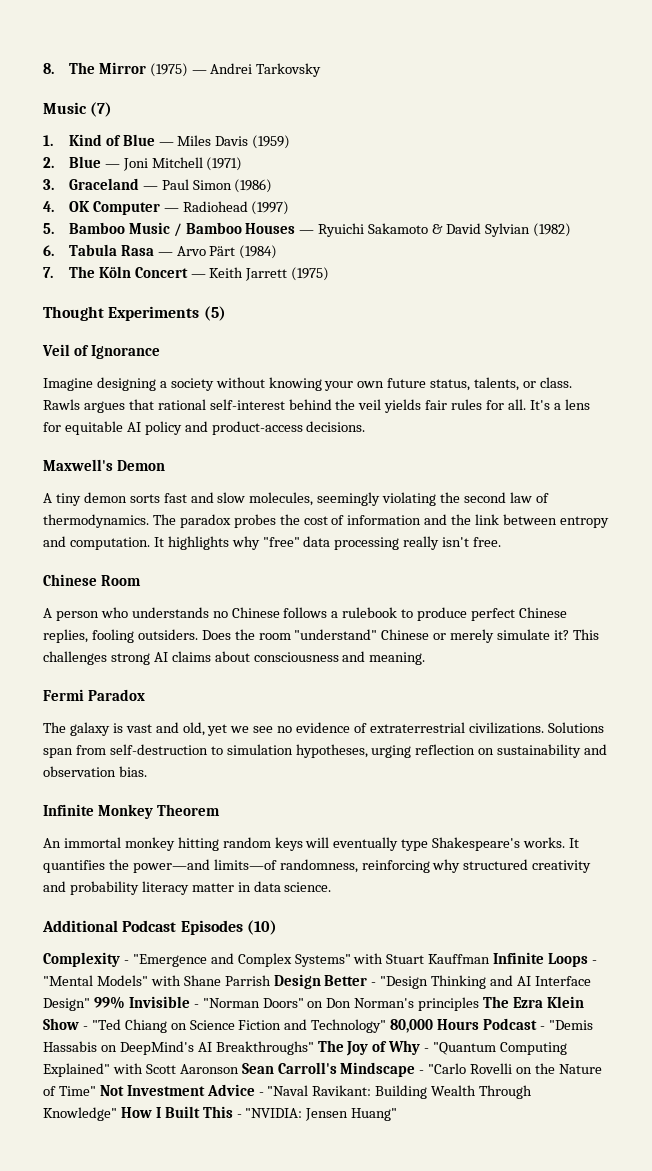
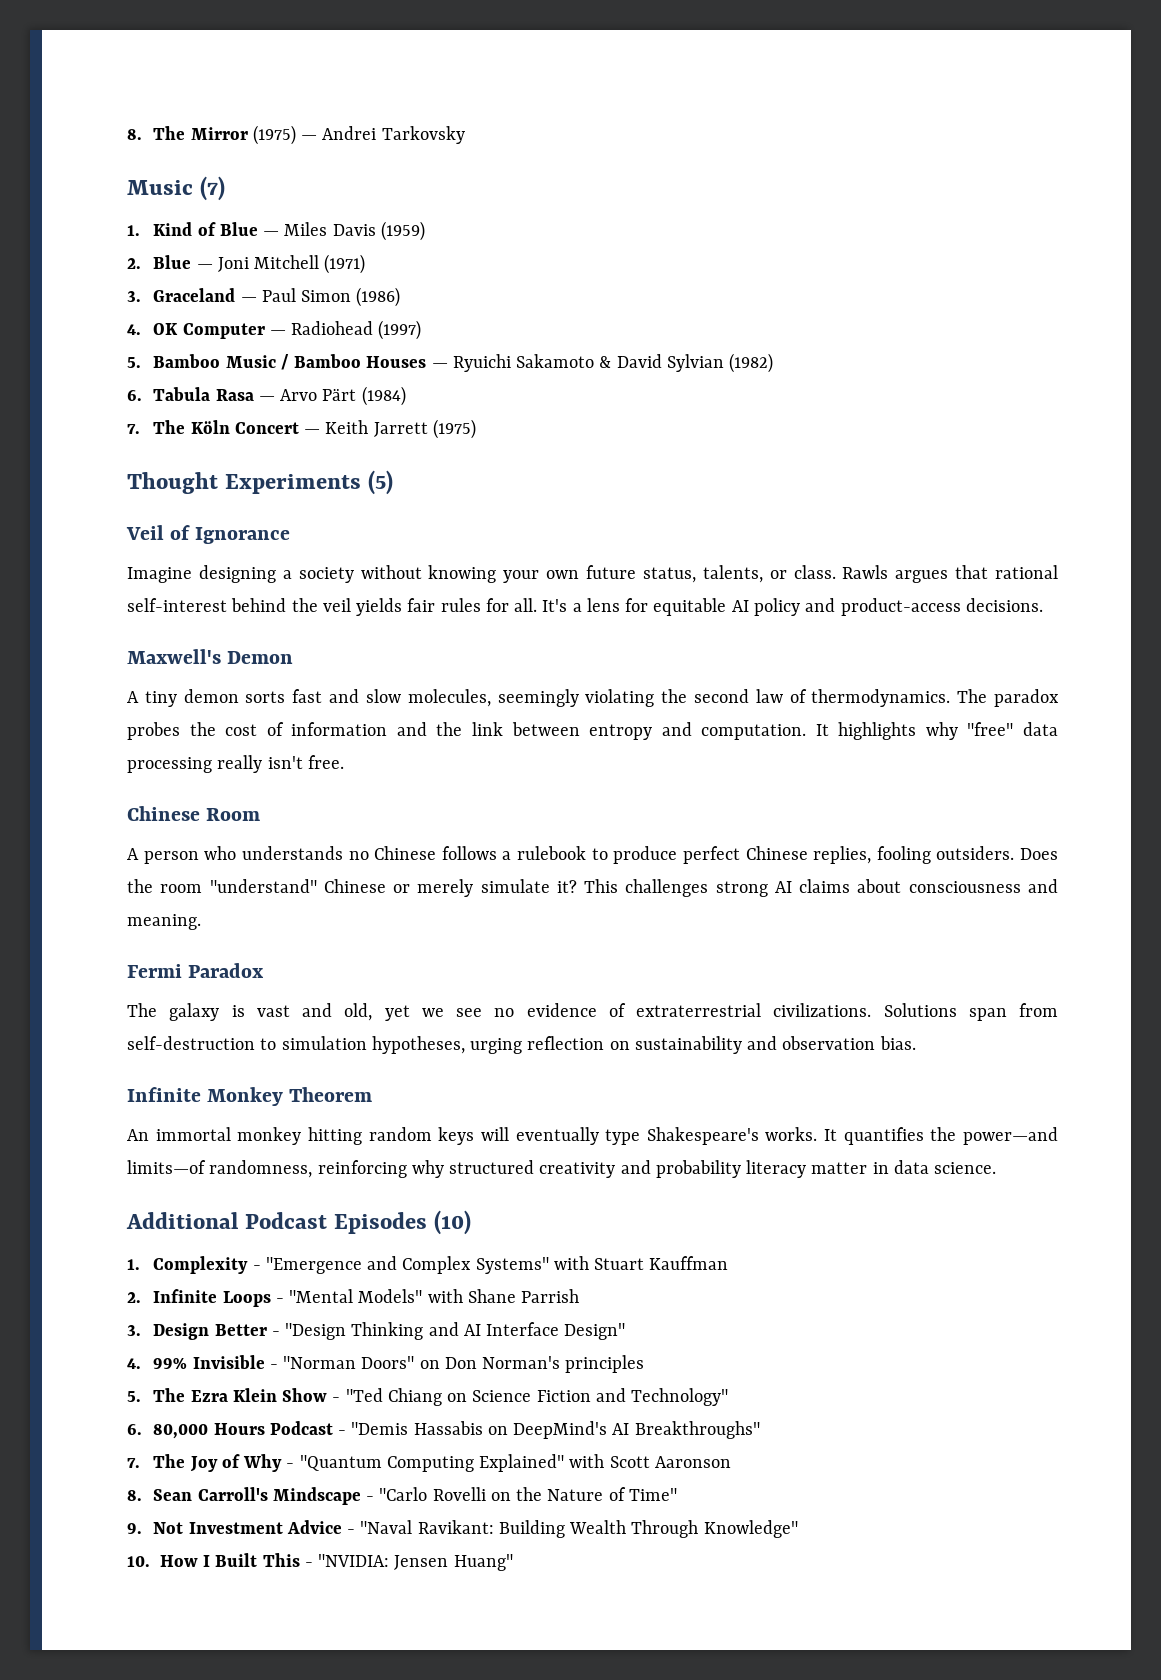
(277, 927) none -> [127,1259,140,1270] 1.
(491, 959) none -> [127,1292,141,1303] // 2.
(271, 980) none -> [127,1325,141,1336] // 3.
(90, 1004) none -> [127,1358,141,1369] // 4.
(480, 1004) none -> [127,1391,141,1402] // 5.
(387, 1026) none -> [127,1424,142,1435] // 6.
(314, 1048) none -> [127,1458,140,1468] // 7.
(239, 1069) none -> [127,1490,142,1501] // 8.
(96, 1091) none -> [127,1523,142,1534] // 9.
(117, 1114) none -> [127,1556,150,1567] // 10.

